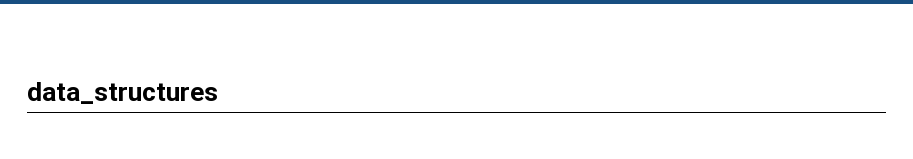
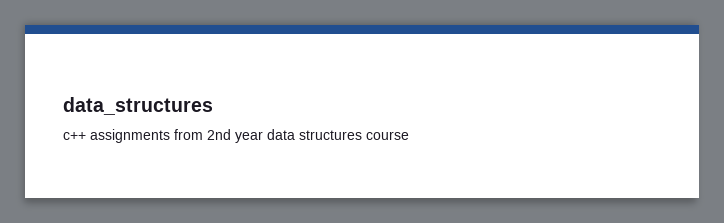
(218, 93) none -> [63,129,409,143] // c++ assignments from 2nd year data structures course

